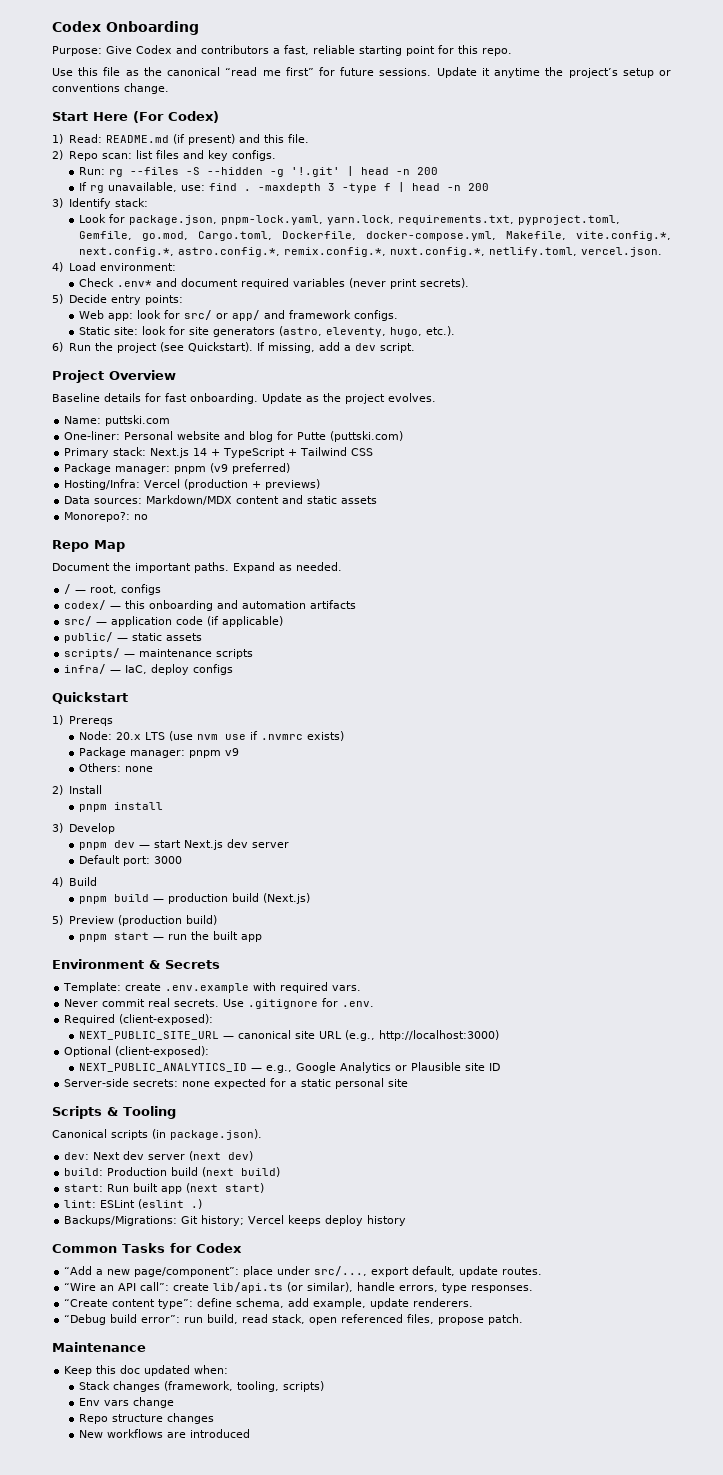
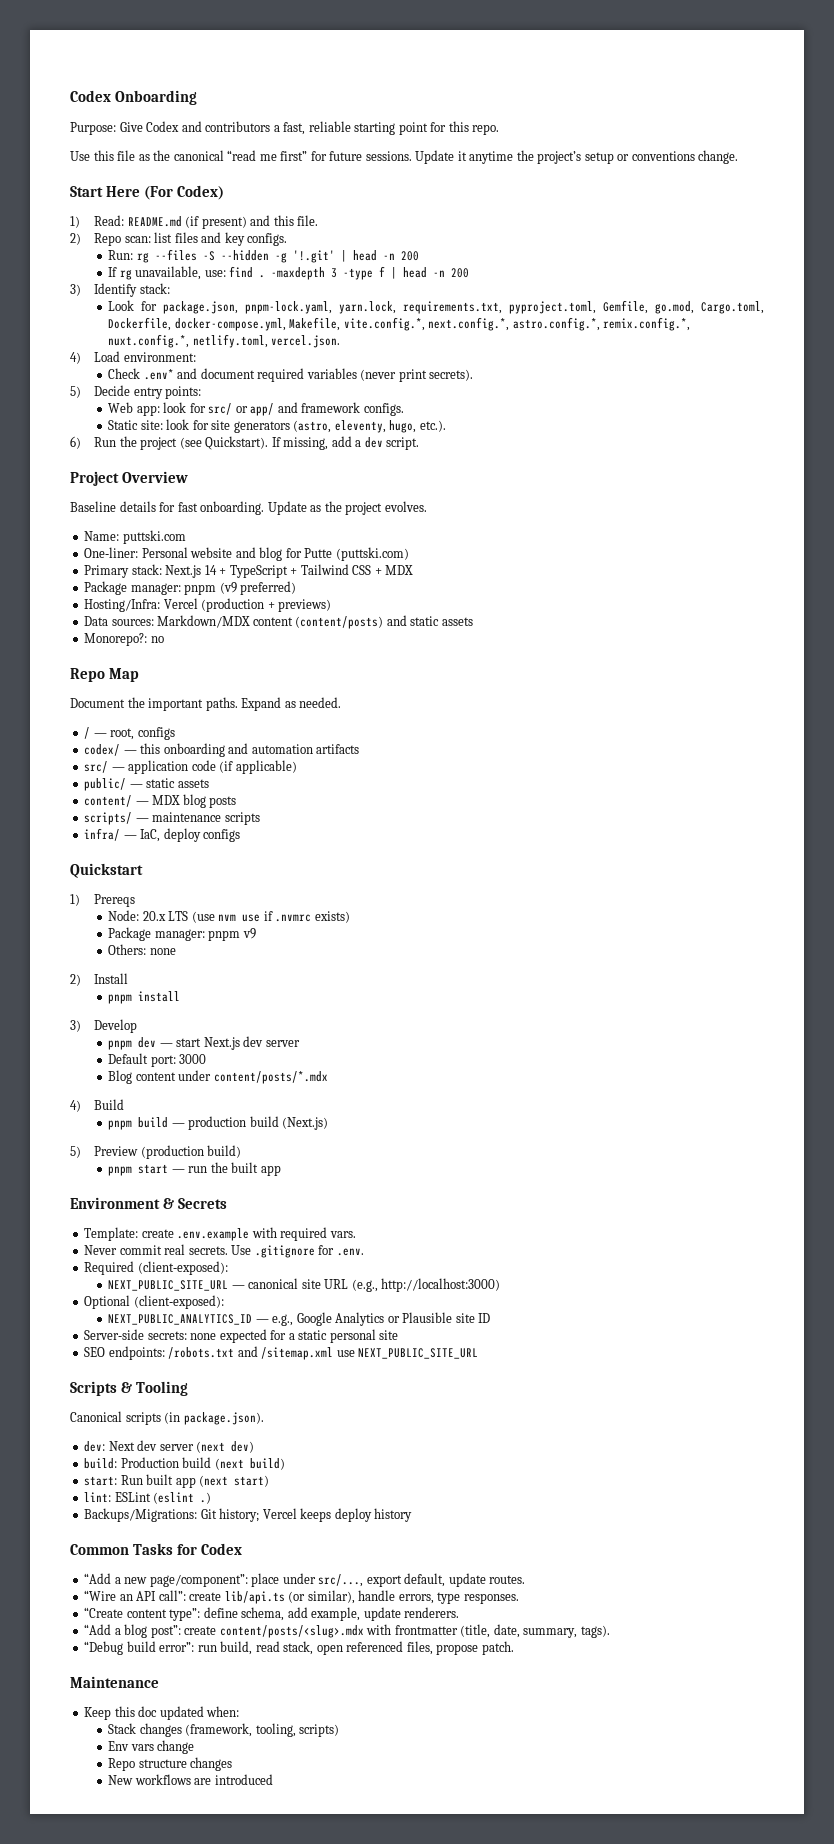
(374, 452) none -> [374,565,414,575] + MDX
(280, 500) none -> [295,616,384,629] (content/posts)
(203, 637) none -> [84,794,237,808] // content/ — MDX blog posts
(183, 860) none -> [108,1070,328,1084] // Blog content under content/posts/*.mdx
(409, 1083) none -> [84,1346,479,1360] // SEO endpoints: /robots.txt and /sitemap.xml use NEXT_PUBLIC_SITE_URL
(474, 1302) none -> [84,1624,610,1638] // “Add a blog post”: create content/posts/<slug>.mdx with frontmatter (title, date, summary, tags).

